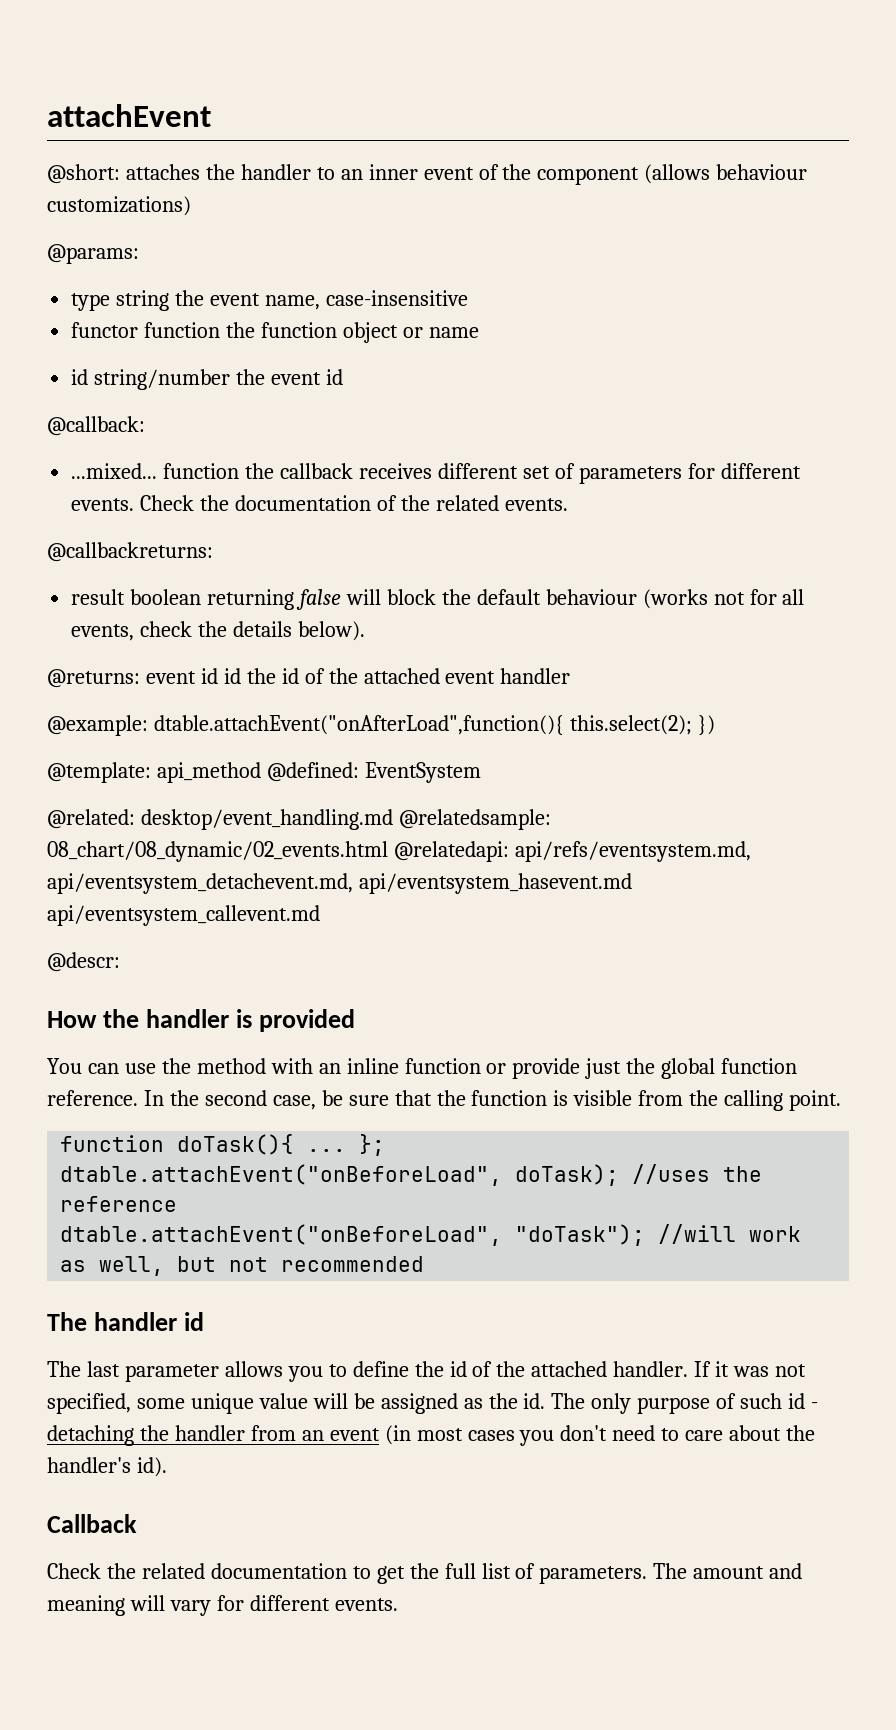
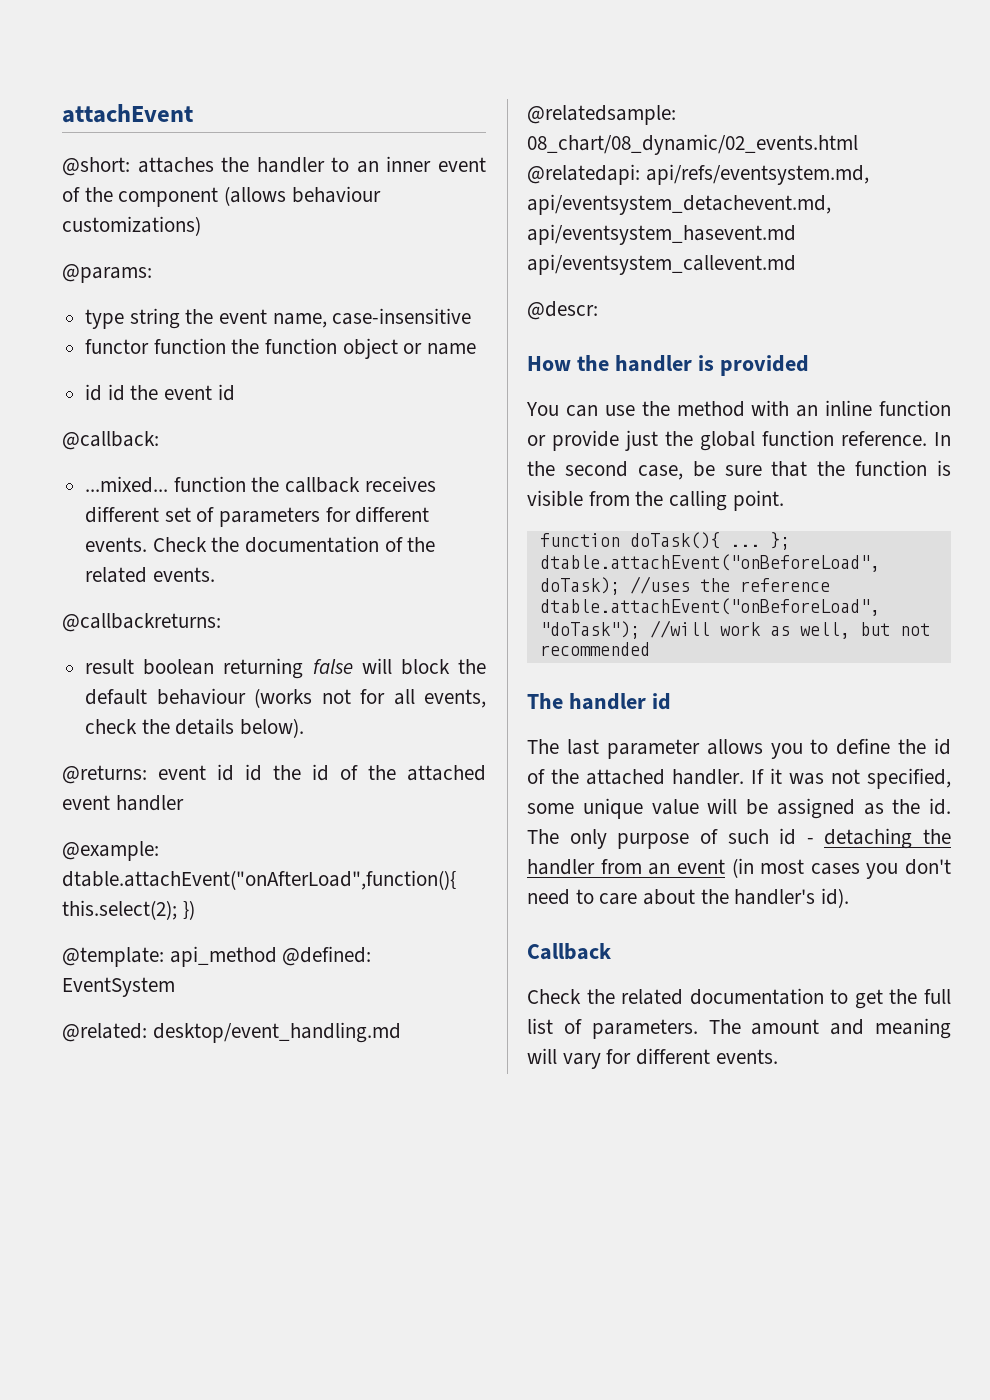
[94,369,231,390] string/number -> [107,384,125,401] id

